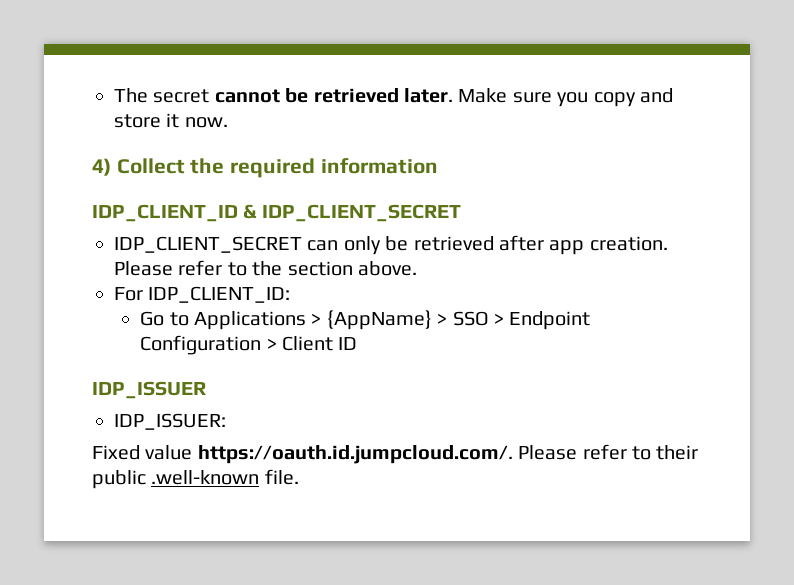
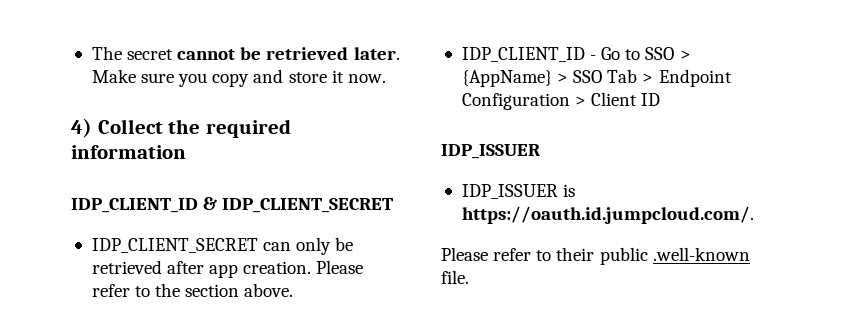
[114,286,291,303] For IDP_CLIENT_ID: // -> [461,47,597,62] IDP_CLIENT_ID -
[193,311,306,330] Applications -> [645,47,675,60] SSO
(489, 318) none -> [607,69,638,83] Tab
[114,413,226,430] [92,445,513,464] IDP_ISSUER: // Fixed value https://oauth.id.jumpcloud.com/. -> [461,184,576,199] [461,206,754,224] IDP_ISSUER is https://oauth.id.jumpcloud.com/. //

